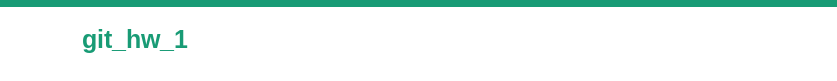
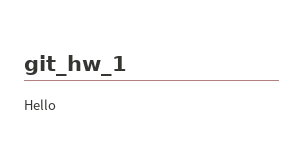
(188, 41) none -> [24,99,56,110] // Hello

